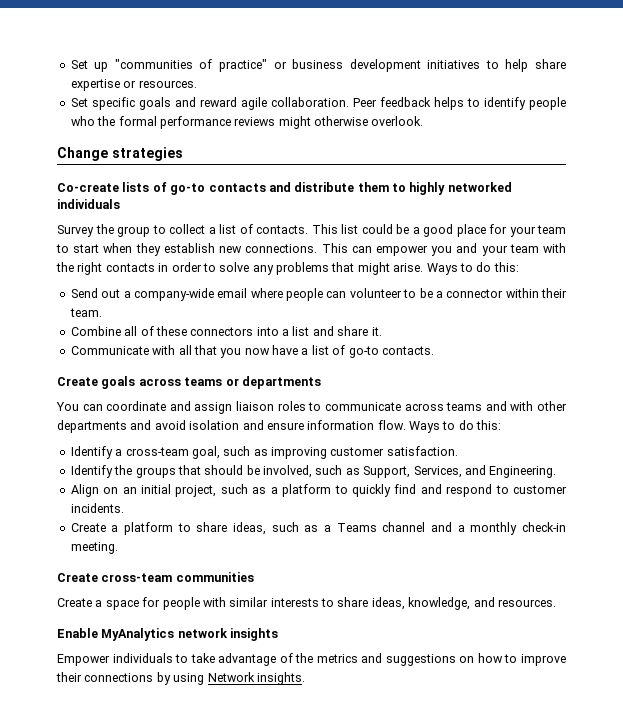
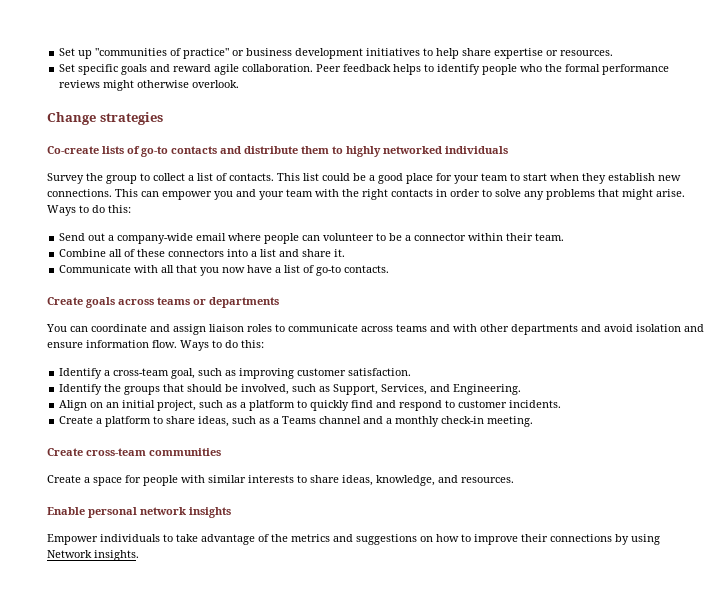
[101,628,175,641] MyAnalytics -> [88,507,137,518] personal

